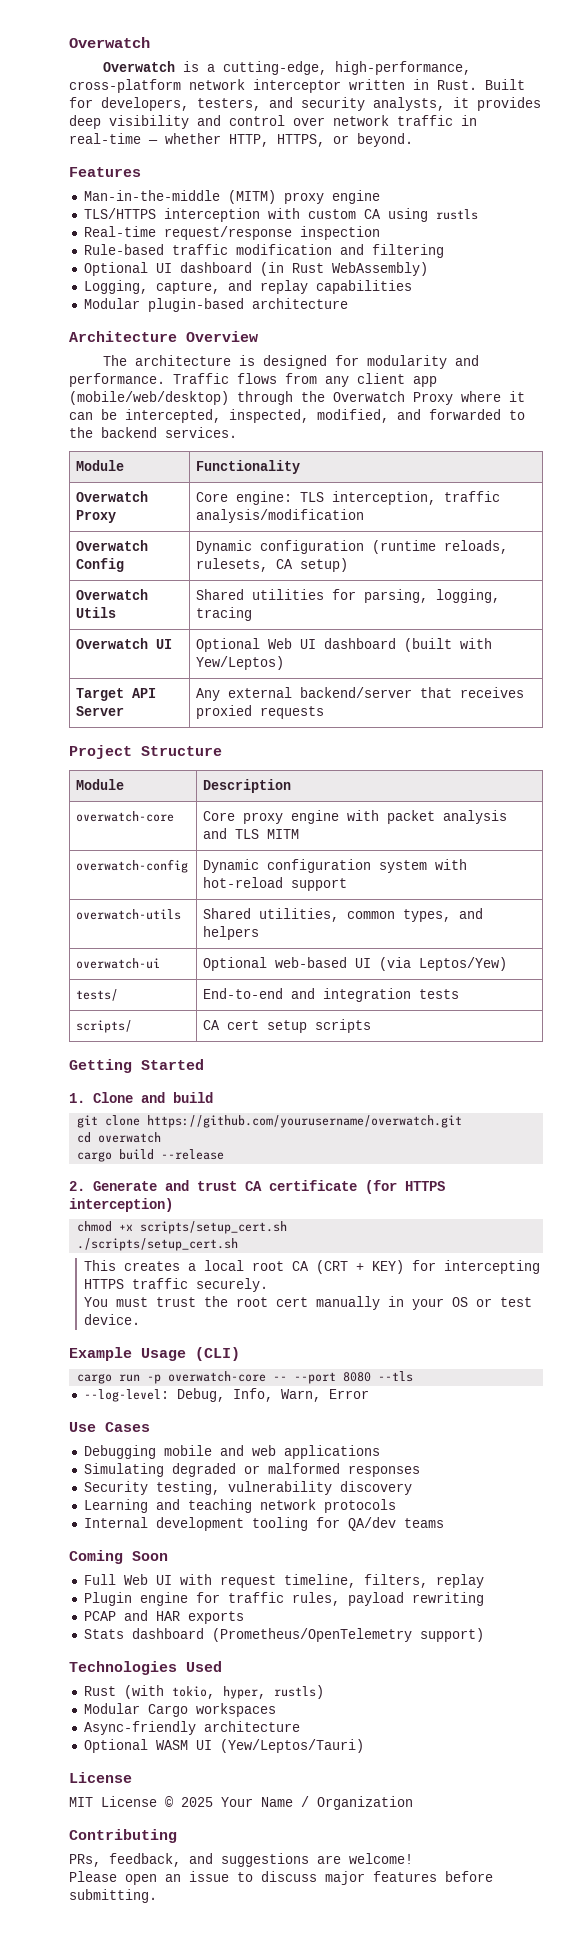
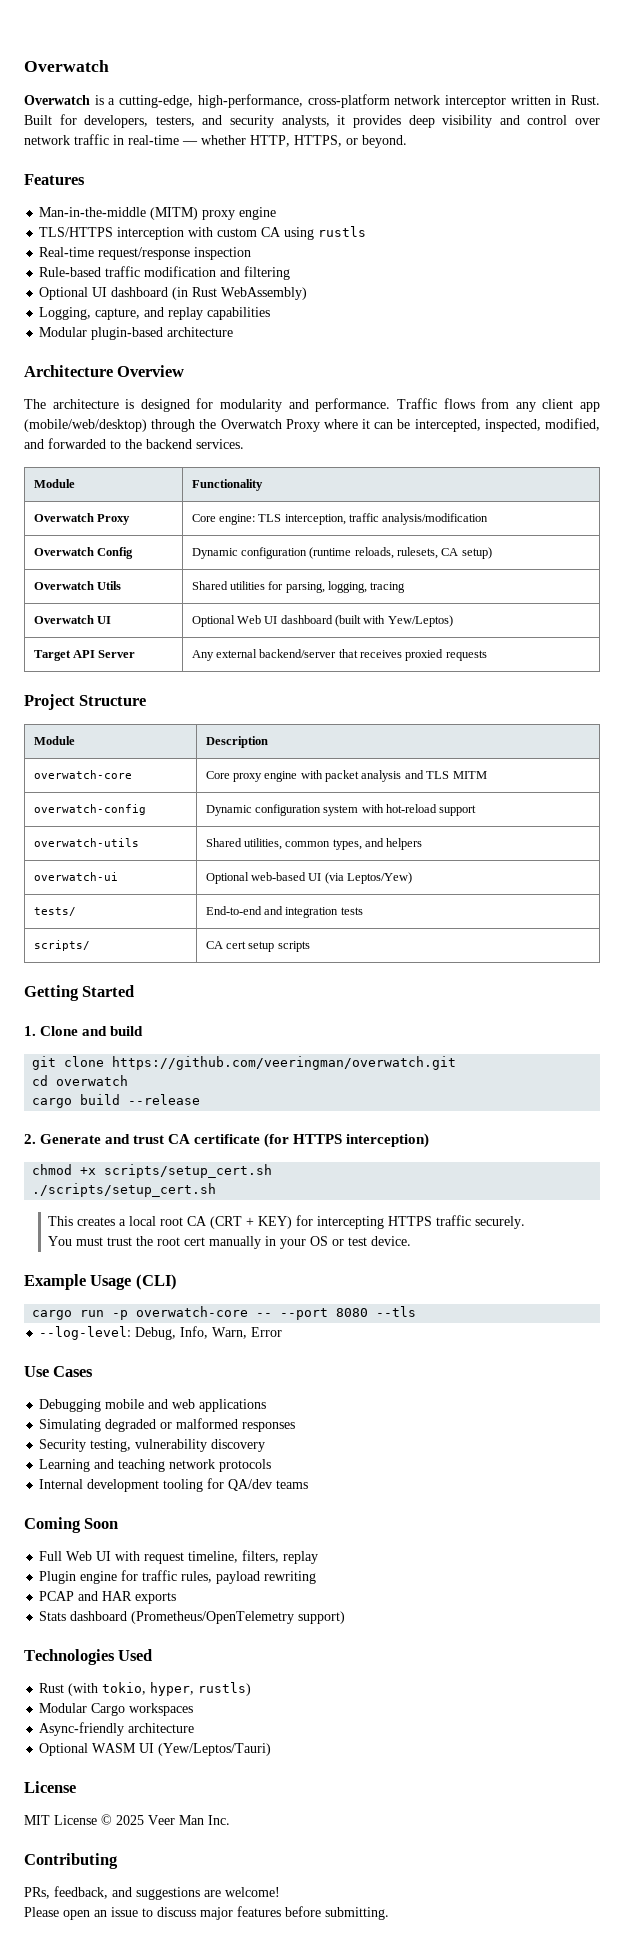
[147,1115,463,1128] https://github.com/yourusername/overwatch.git -> [112,1056,457,1070] https://github.com/veeringman/overwatch.git
[221,1796,413,1810] Your Name / Organization -> [148,1815,230,1825] Veer Man Inc.

